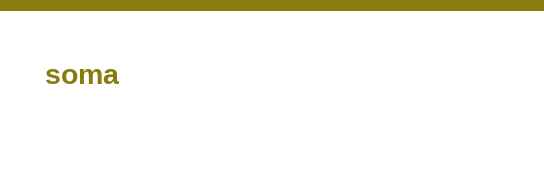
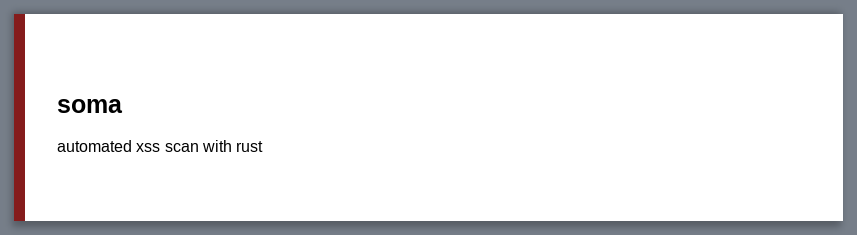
(120, 76) none -> [57,140,264,152] // automated xss scan with rust

